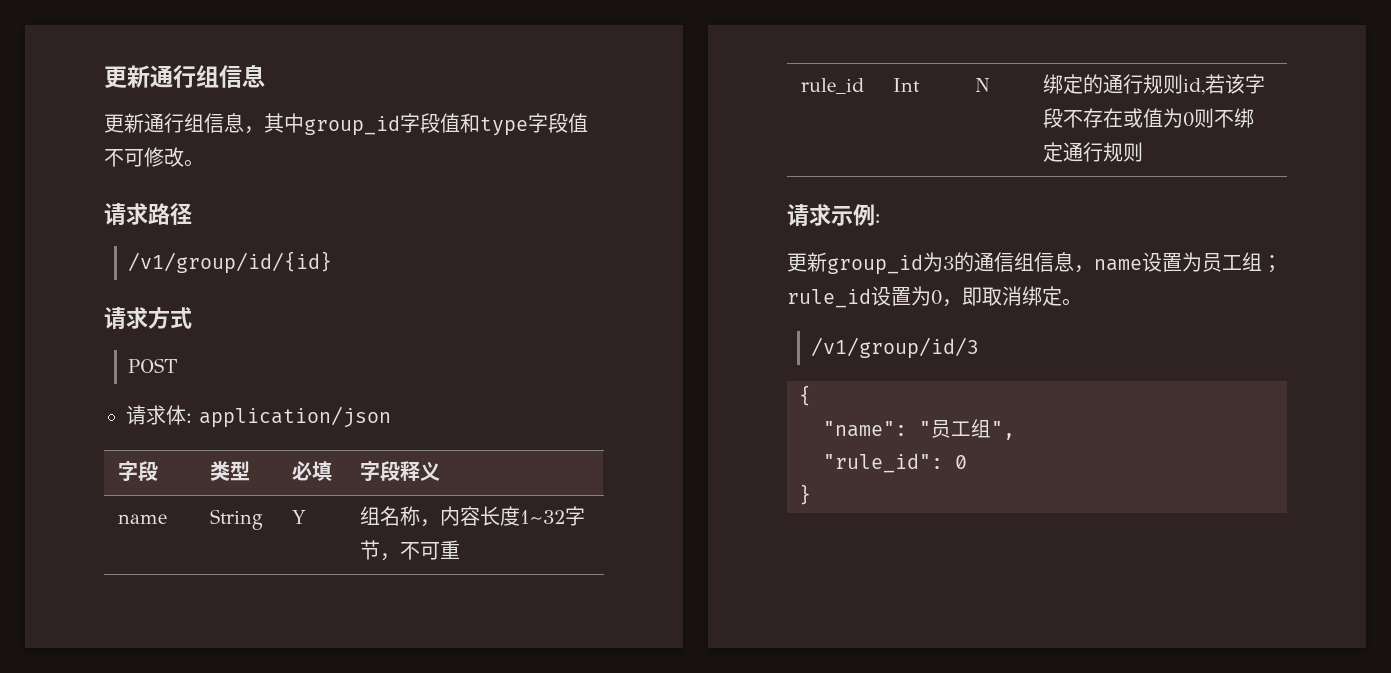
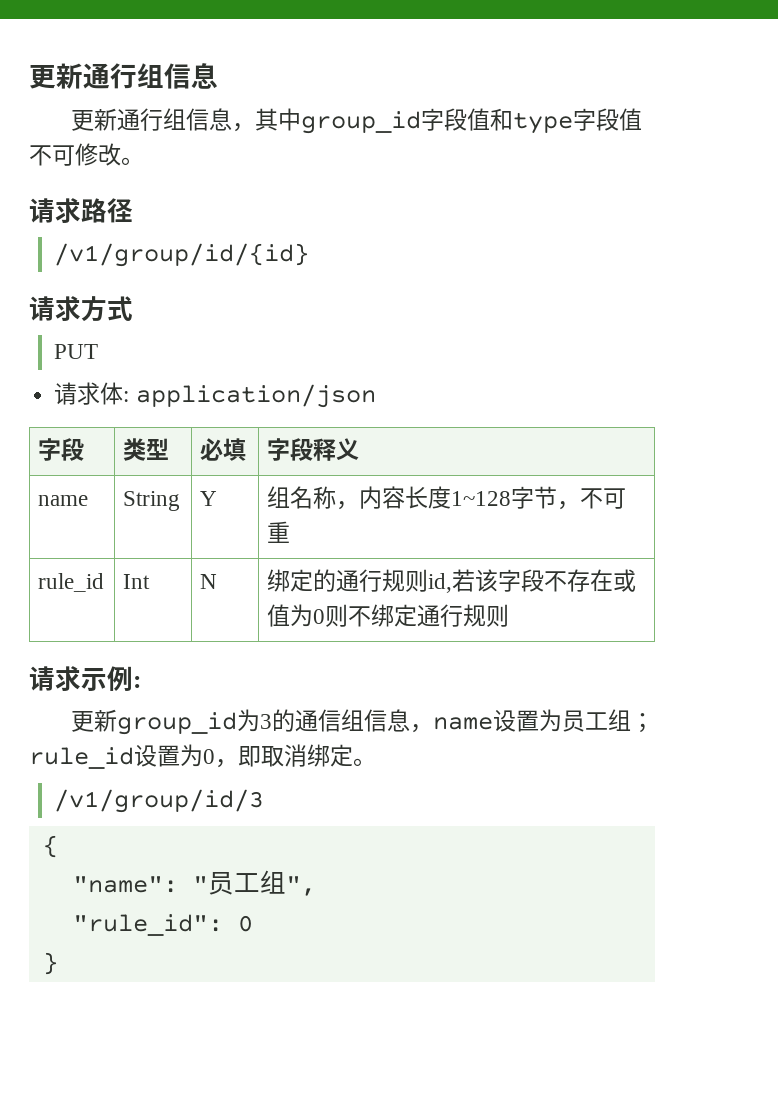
[127,358,177,373] POST -> [54,344,99,359] PUT
[520,510,566,524] 1~32 -> [451,491,512,506] 1~128

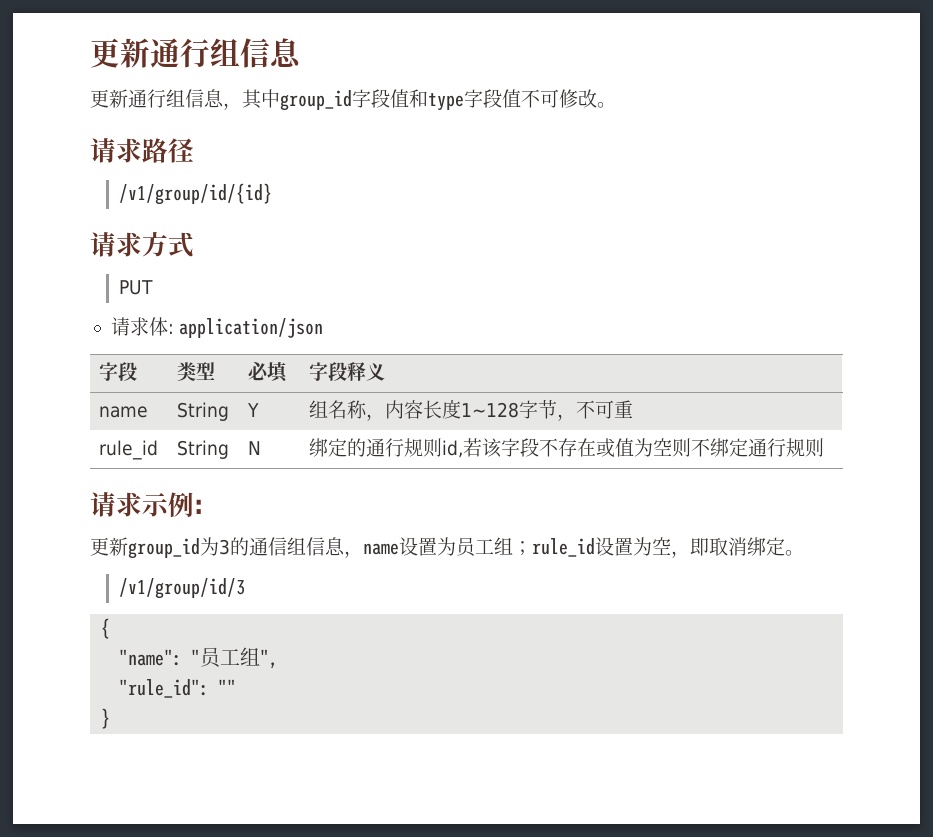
[123,574,151,589] Int -> [177,440,230,459] String
[313,609,326,624] 0 -> [653,438,673,456] 空
[203,749,215,764] 0 -> [652,537,671,555] 空
[237,915,253,932] 0 -> [218,679,237,695] ""

